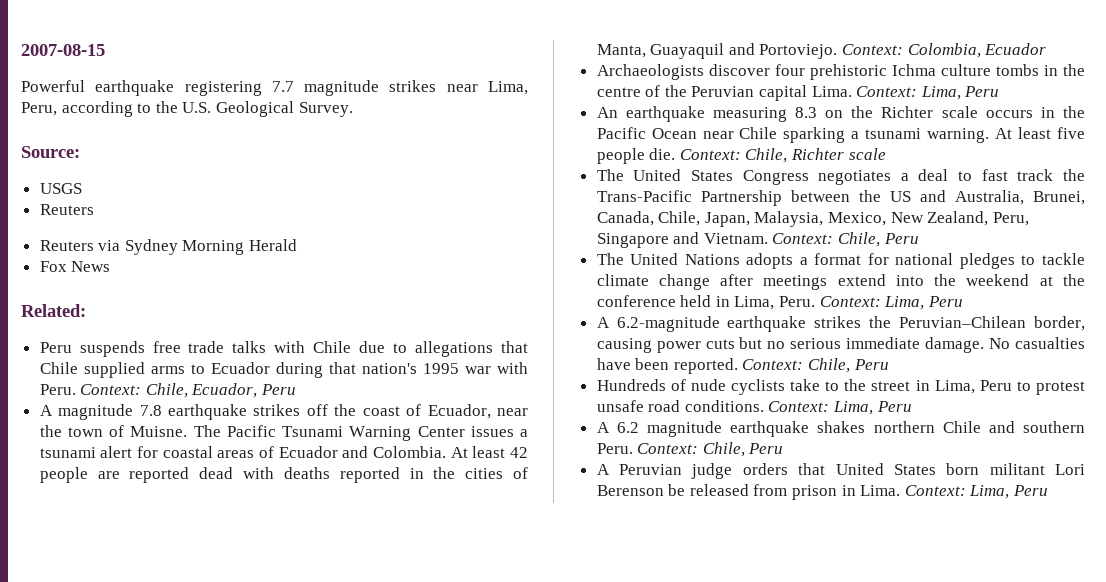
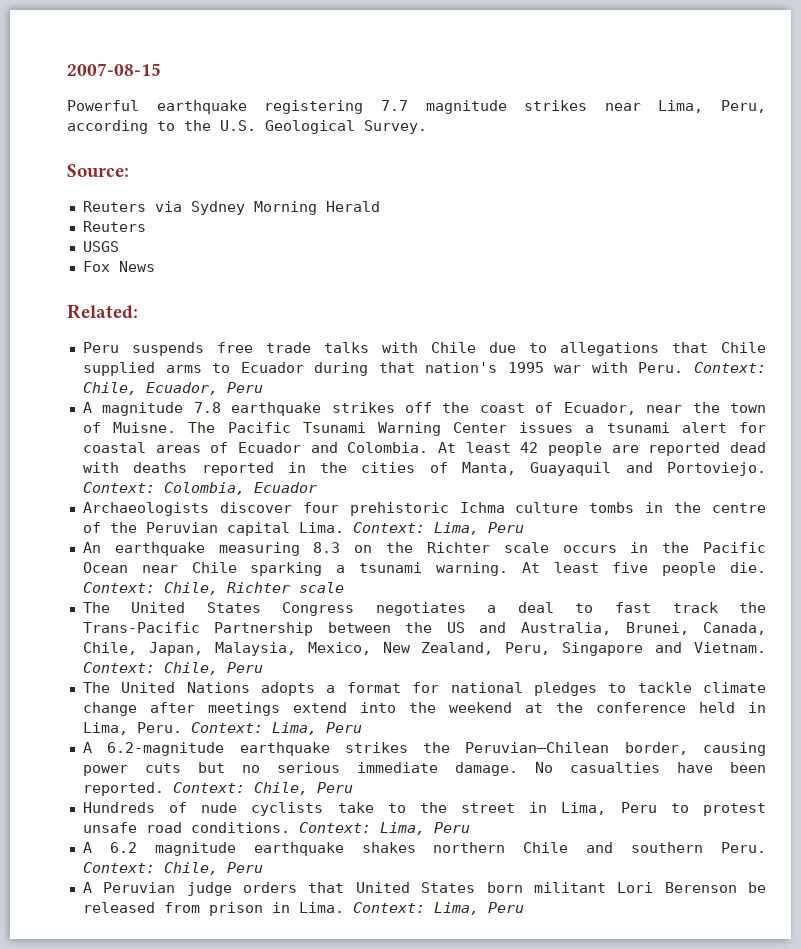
[39,183,82,194] [39,204,94,215] // USGS // Reuters -> (129, 171) none
(298, 245) none -> [82,221,146,232] [82,241,119,252] // Reuters // USGS

